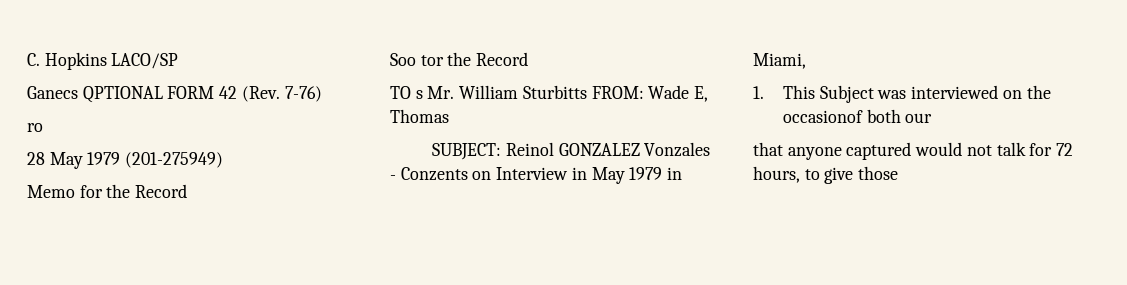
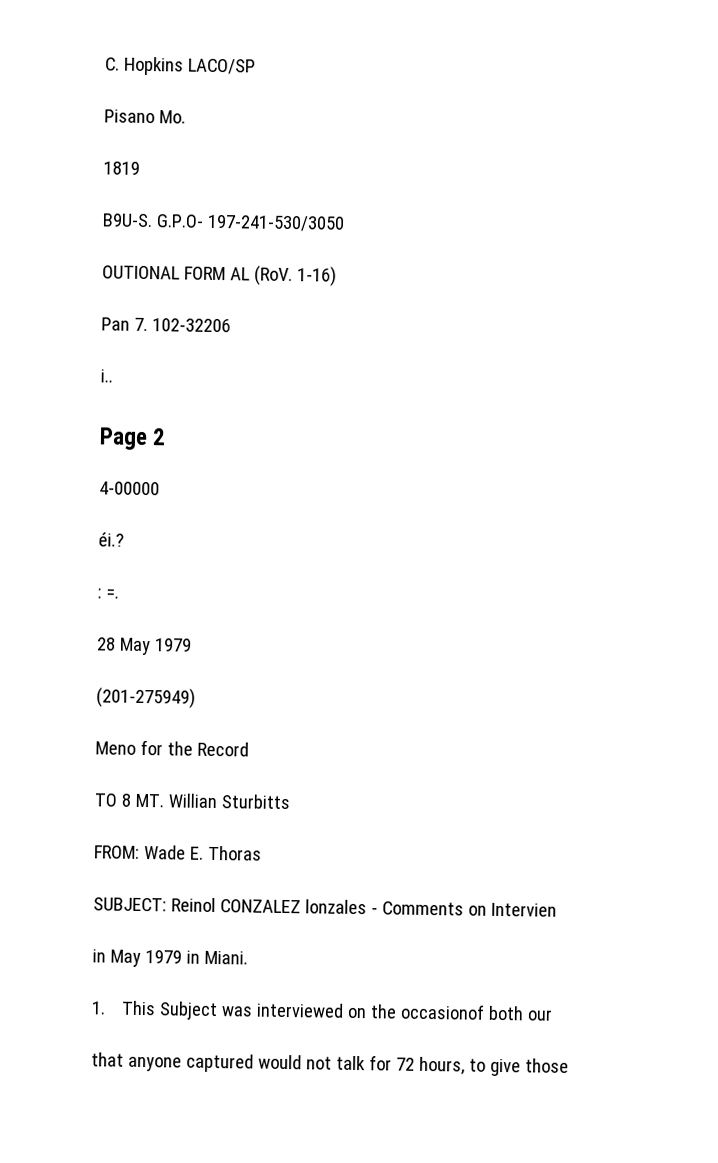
[27,86,322,103] [27,123,43,132] Ganecs QPTIONAL FORM 42 (Rev. 7-76) // ro -> [104,109,186,124] [103,161,140,175] [102,213,345,232] [102,265,337,287] [101,317,231,333] [100,369,113,383] [99,427,167,451] [99,481,160,496] [98,532,124,547] [97,588,119,599] Pisano Mo. // 1819 // B9U-S. G.P.O- 197-241-530/3050 // OUTIONAL FORM AL (RoV. 1-16) // Pan 7. 102-32206 // i.. // Page 2 // 4-00000 // éi.? // : =.
(121, 158) none -> (192, 645) //
[27,185,75,198] Memo -> [95,741,136,755] Meno
[390,52,529,66] [390,85,709,102] [390,109,449,123] [432,142,711,160] [390,167,569,181] Soo tor the Record // TO s Mr. William Sturbitts FROM: Wade E, Thomas // SUBJECT: Reinol GONZALEZ Vonzales - Conzents on Interview -> [94,793,291,810] [94,845,262,861] [93,897,557,917] TO 8 MT. Willian Sturbitts // FROM: Wade E. Thoras // SUBJECT: Reinol CONZALEZ lonzales - Comments on Intervien //
[753,53,806,69] Miami, -> [203,950,248,965] Miani.

